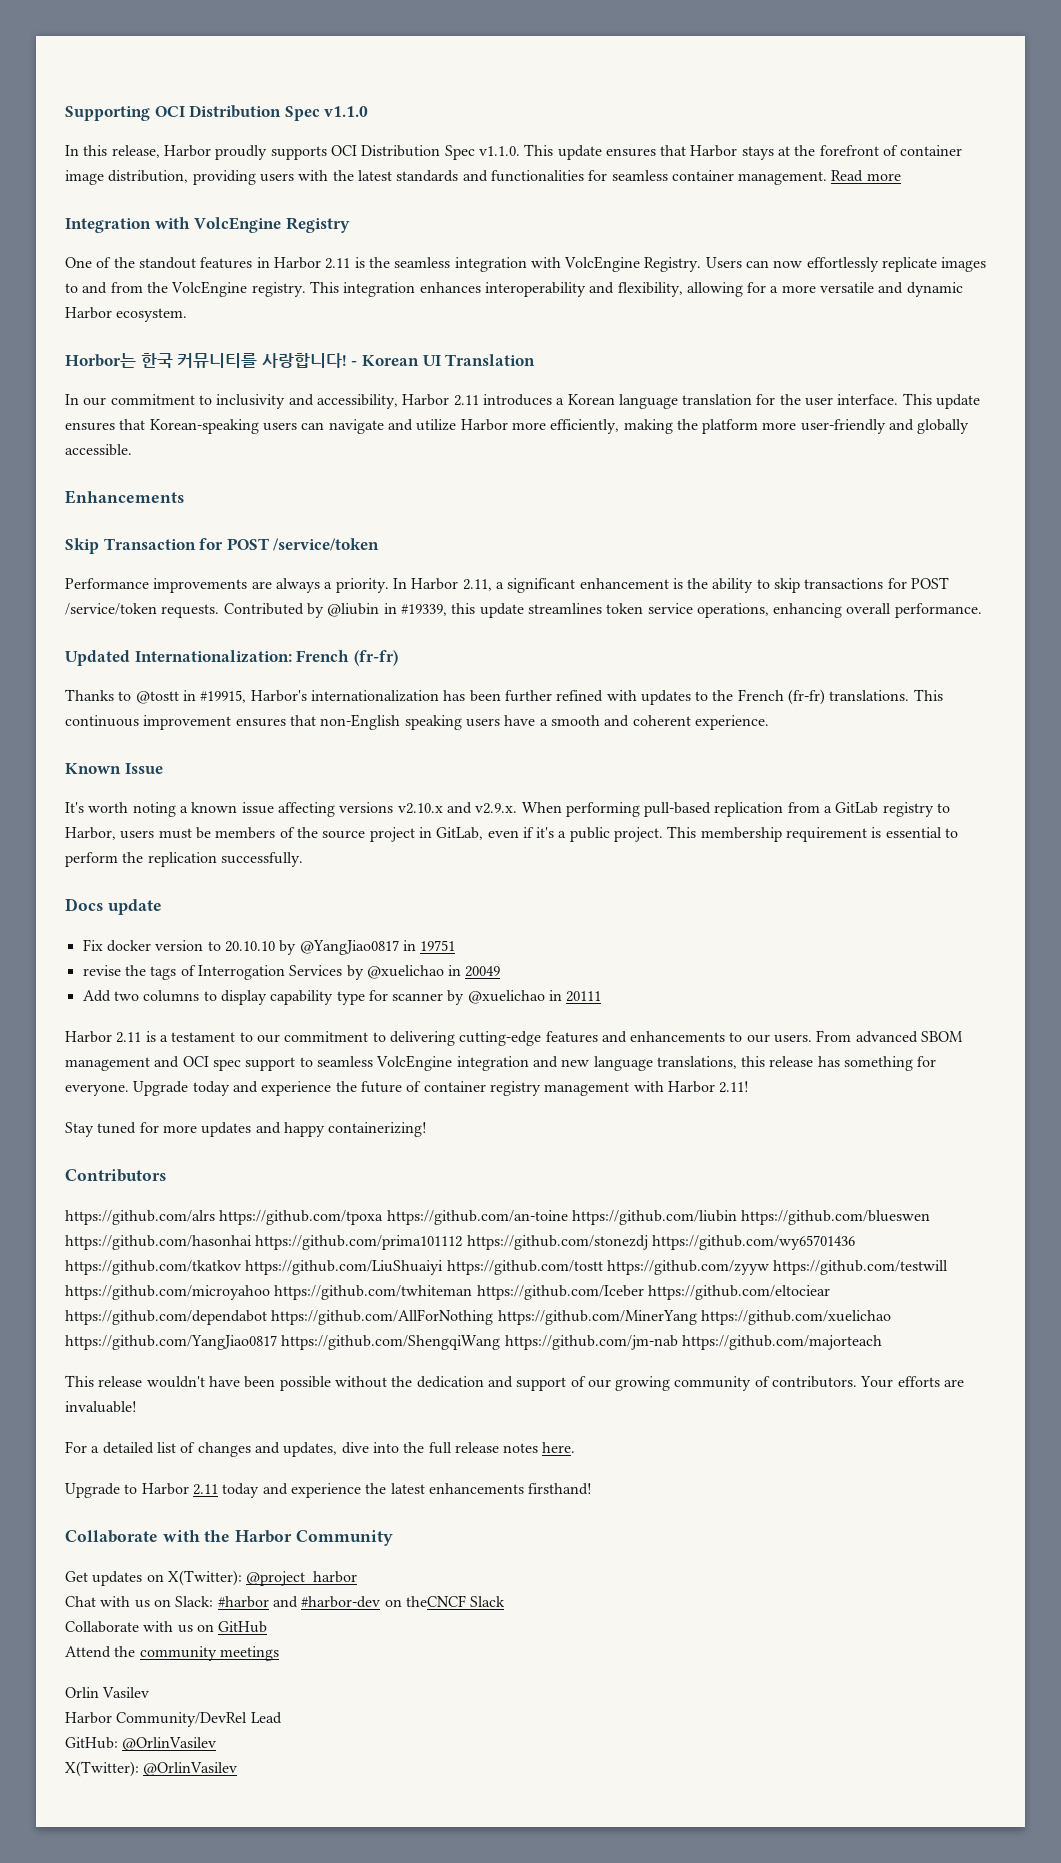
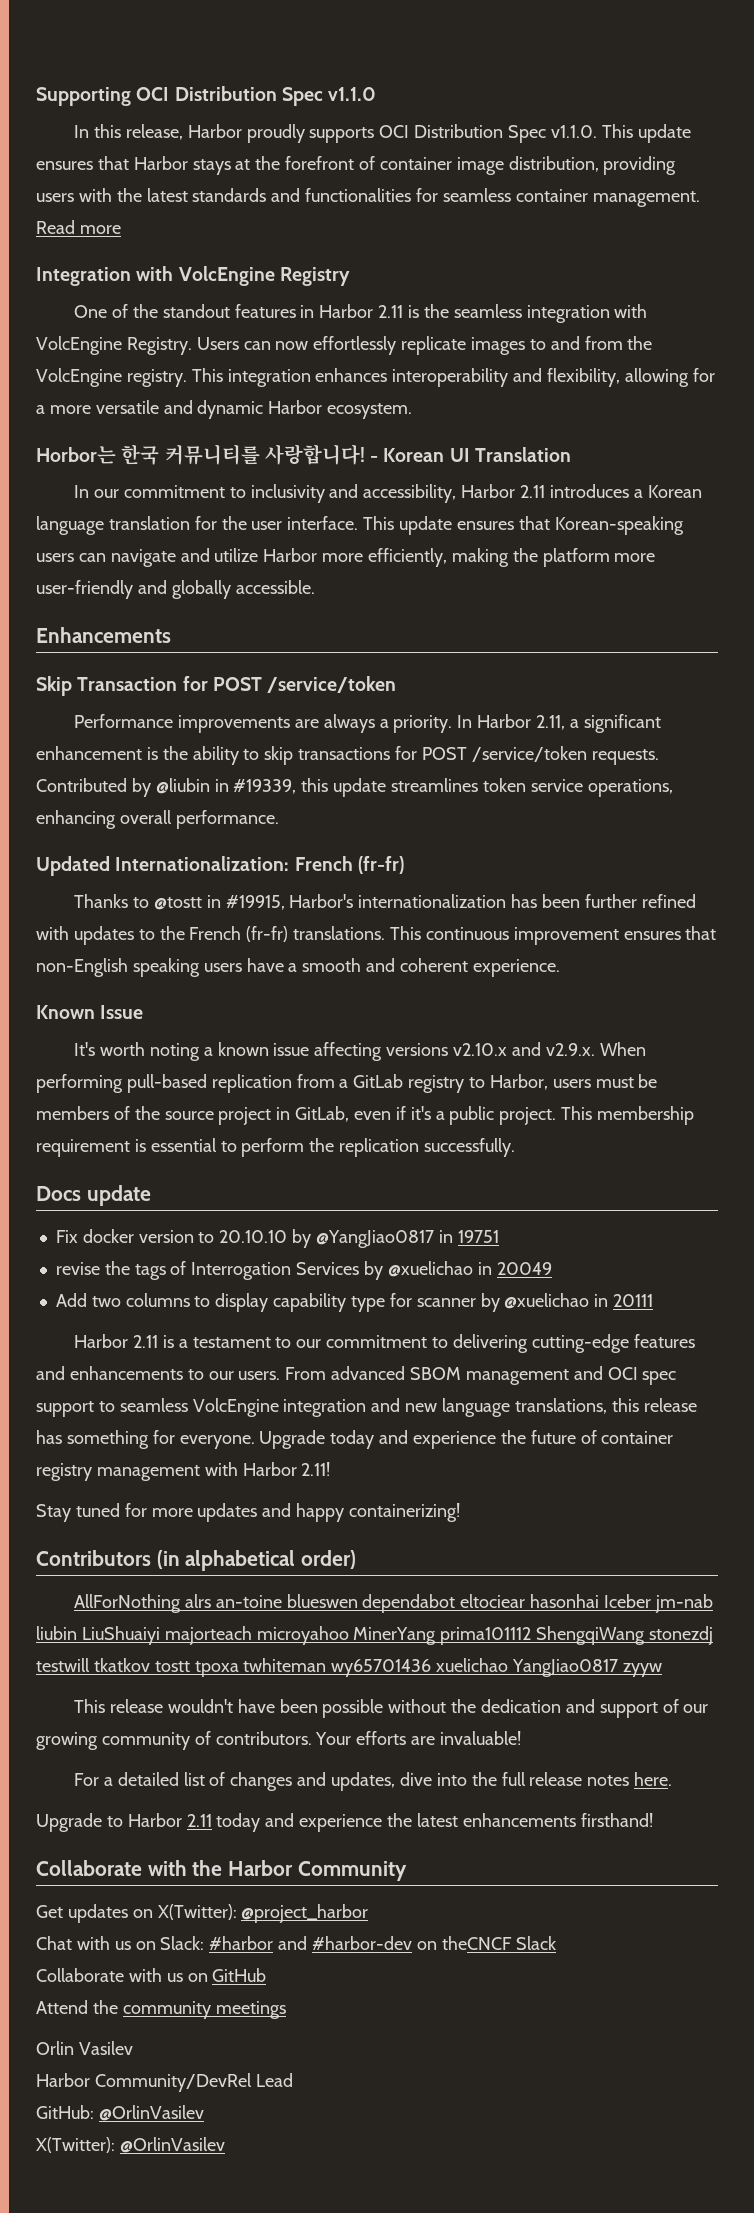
[65,1210,931,1225] [65,1235,855,1250] [65,1260,949,1275] [65,1285,830,1300] [65,1309,891,1325] [65,1335,882,1350] // https://github.com/alrs https://github.com/tpoxa https://github.com/an-toine https://github.com/liubin https://github.com/blueswen https://github.com/hasonhai https://github.com/prima101112 https://github.com/stonezdj https://github.com/wy65701436 https://github.com/tkatkov https://github.com/LiuShuaiyi https://github.com/tostt https://github.com/zyyw https://github.com/testwill https://github.com/microyahoo https://github.com/twhiteman https://github.com/Iceber https://github.com/eltociear https://github.com/dependabot https://github.com/AllForNothing https://github.com/MinerYang https://github.com/xuelichao https://github.com/YangJiao0817 https://github.com/ShengqiWang https://github.com/jm-nab https://github.com/majorteach -> [156,1550,357,1571] [74,1594,713,1613] [36,1626,713,1645] [36,1658,662,1677] (in alphabetical order) // AllForNothing alrs an-toine blueswen dependabot eltociear hasonhai Iceber jm-nab liubin LiuShuaiyi majorteach microyahoo MinerYang prima101112 ShengqiWang stonezdj testwill tkatkov tostt tpoxa twhiteman wy65701436 xuelichao YangJiao0817 zyyw

